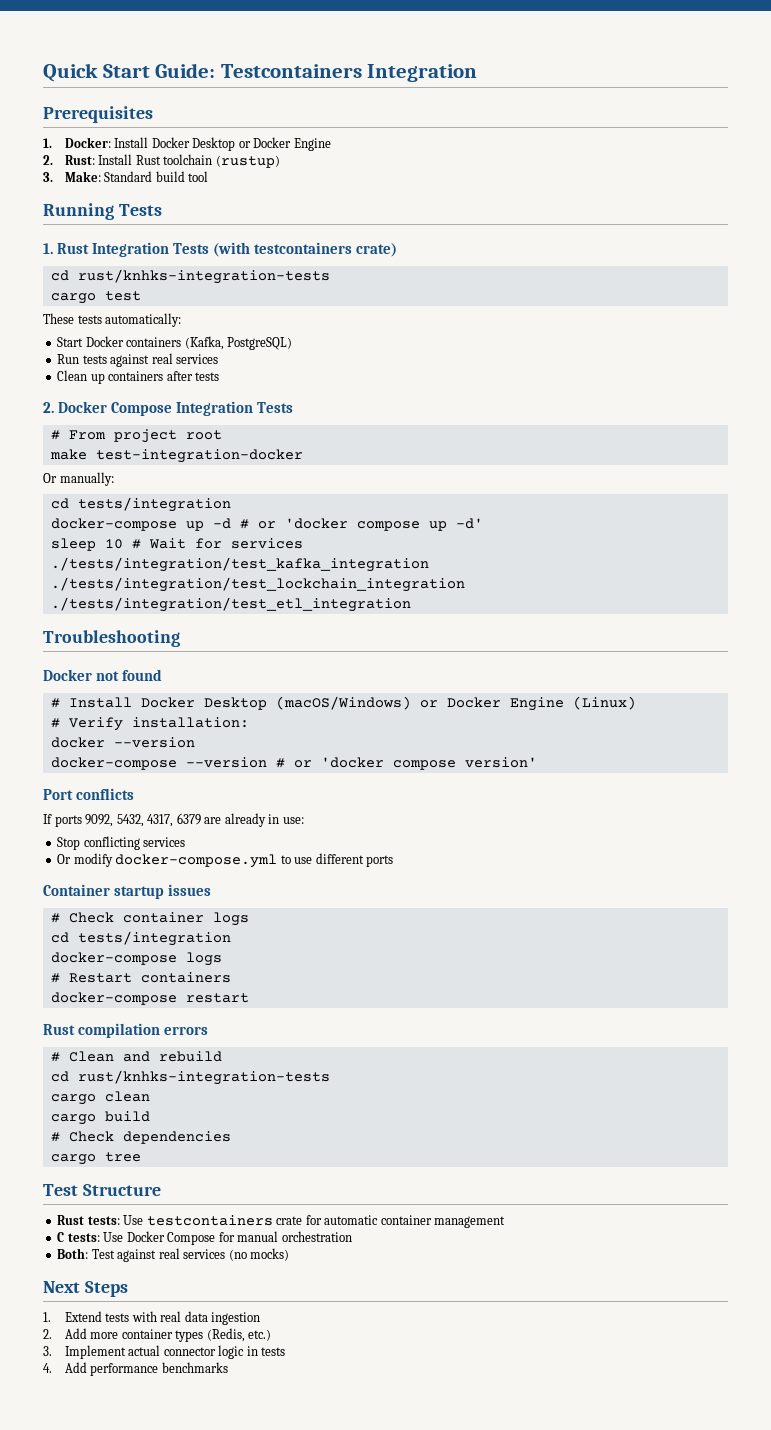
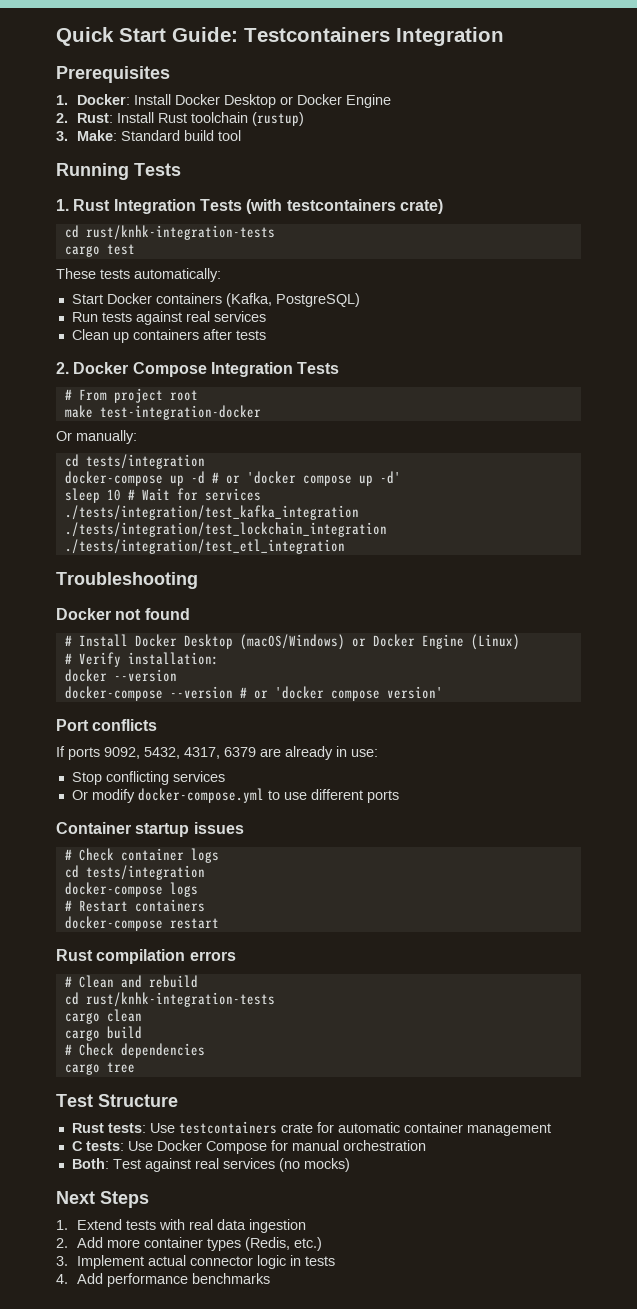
[77,269,330,284] rust/knhks-integration-tests -> [85,225,275,240] rust/knhk-integration-tests
[77,1070,330,1085] rust/knhks-integration-tests -> [85,992,275,1007] rust/knhk-integration-tests

